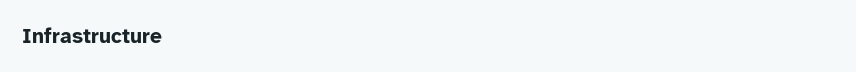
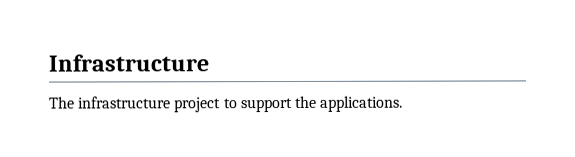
(162, 35) none -> [49,95,404,113] // The infrastructure project to support the applications.

